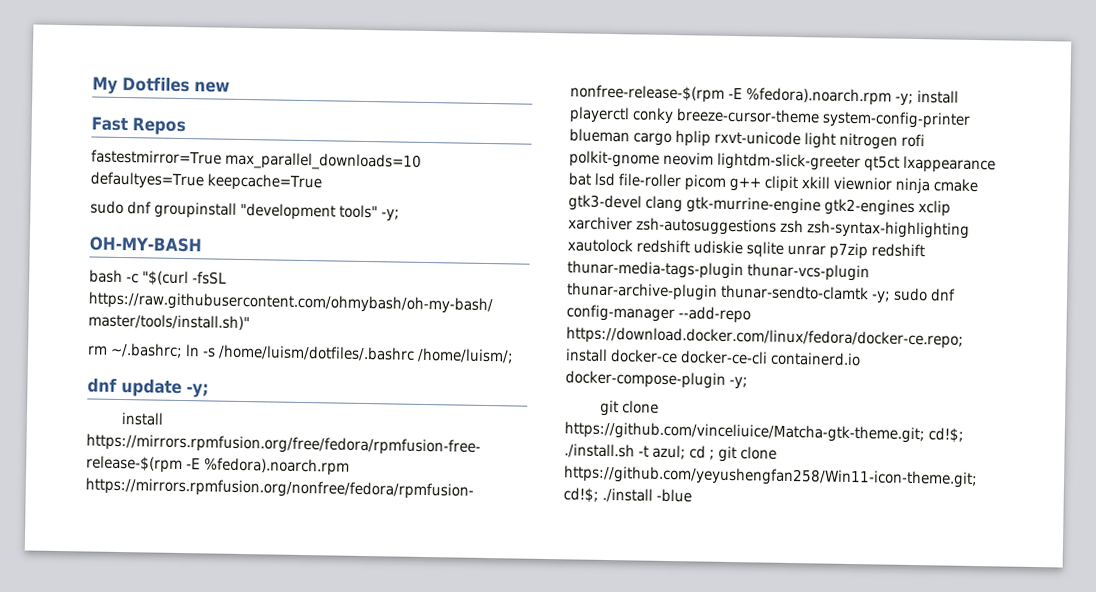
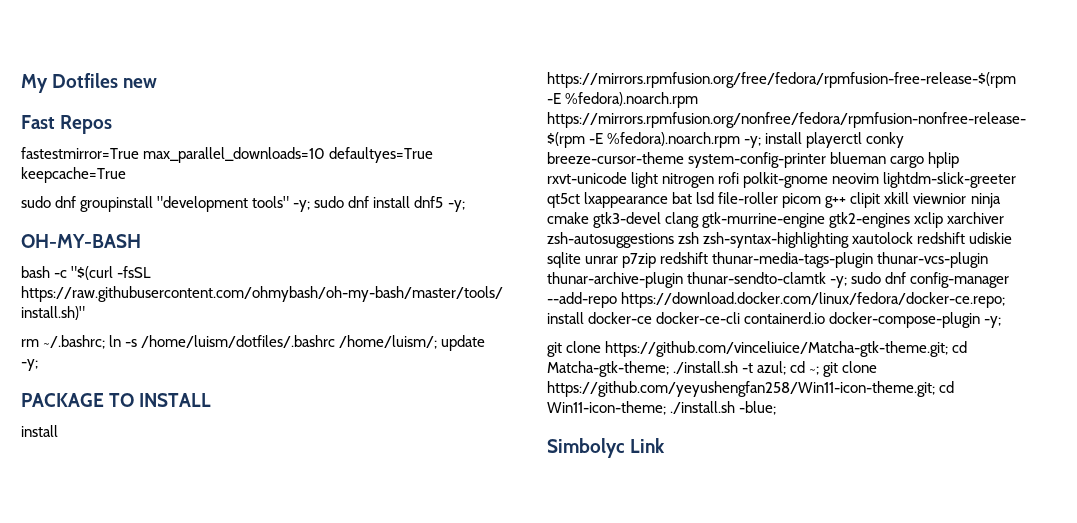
(400, 215) none -> [314,196,465,212] sudo dnf install dnf5 -y;
[87,378,117,393] // dnf -> (438, 342) none
(209, 390) none -> [21,393,212,407] // PACKAGE TO INSTALL
[928,427,964,443] cd!$; -> [952,341,968,353] [547,361,669,377] cd Matcha-gtk-theme;
[709,449,715,460] ; -> [809,366,820,375] ~;
[563,487,692,503] cd!$; ./install -blue -> [939,381,955,393] [547,401,777,415] [547,438,666,458] cd Win11-icon-theme; ./install.sh -blue; // Simbolyc Link

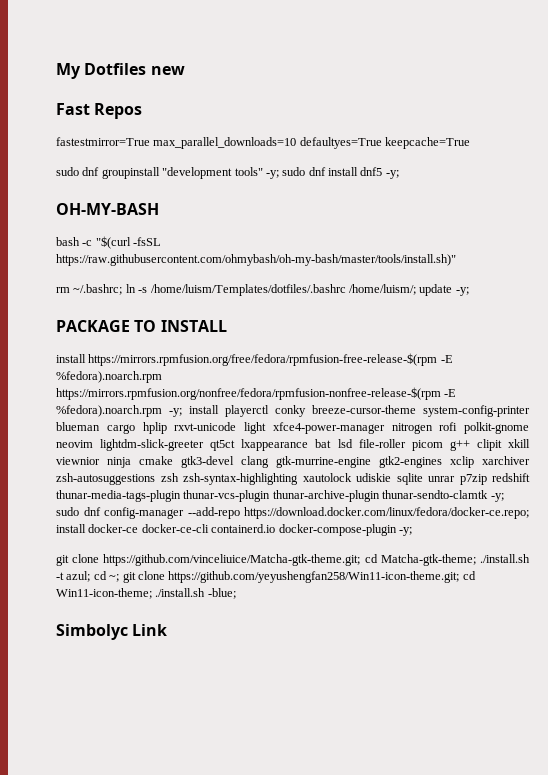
[141,335,336,348] /home/luism/dotfiles/.bashrc -> [150,284,346,296] /home/luism/Templates/dotfiles/.bashrc
(659, 180) none -> [272,422,385,434] xfce4-power-manager
[917,232,966,244] redshift -> (352, 477) none

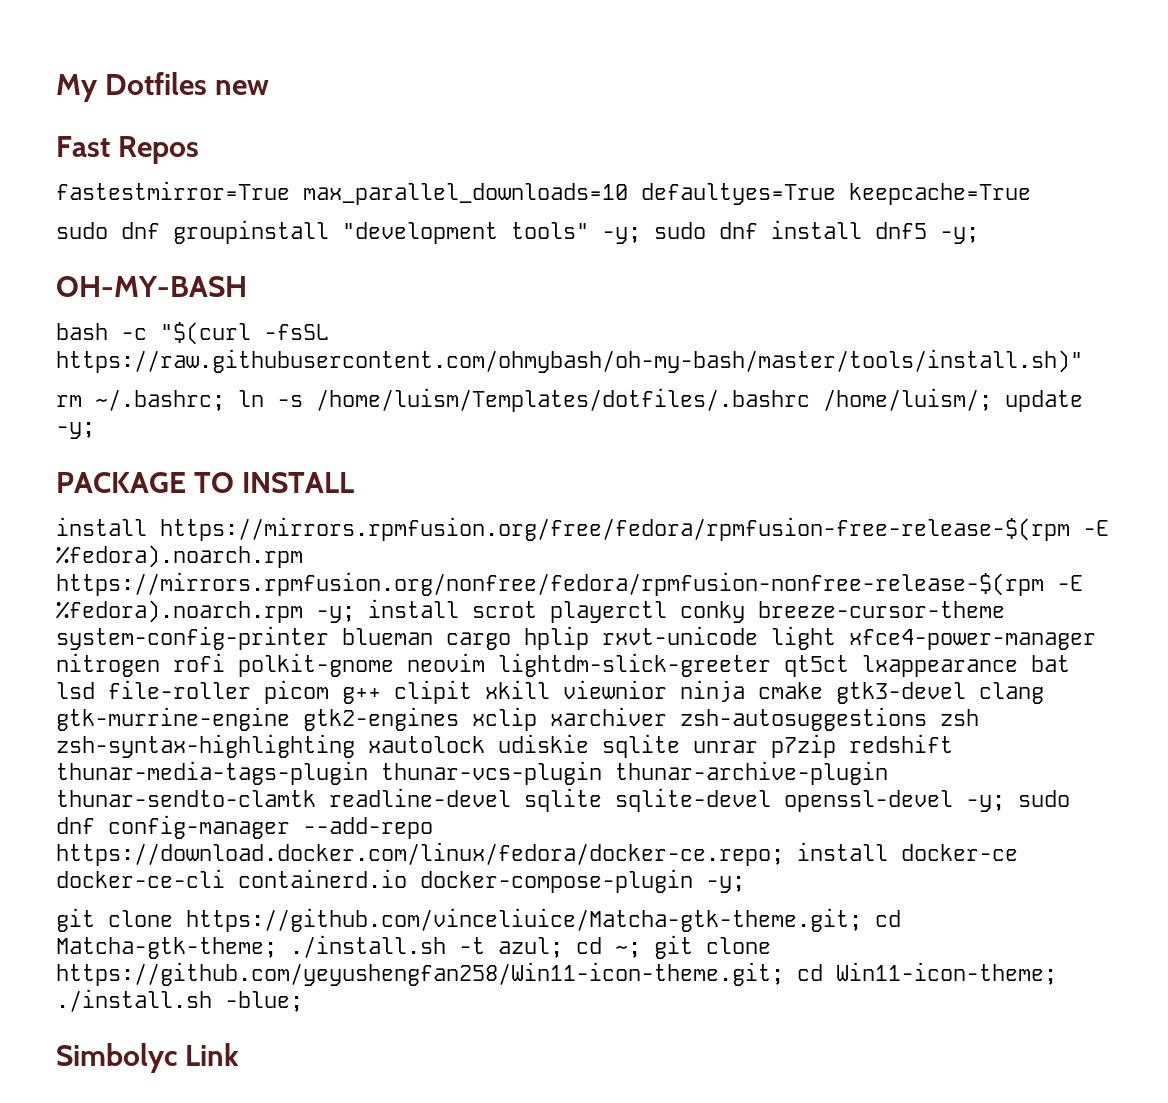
(219, 409) none -> [472,601,537,618] scrot
(489, 494) none -> [329,788,953,812] readline-devel sqlite sqlite-devel openssl-devel

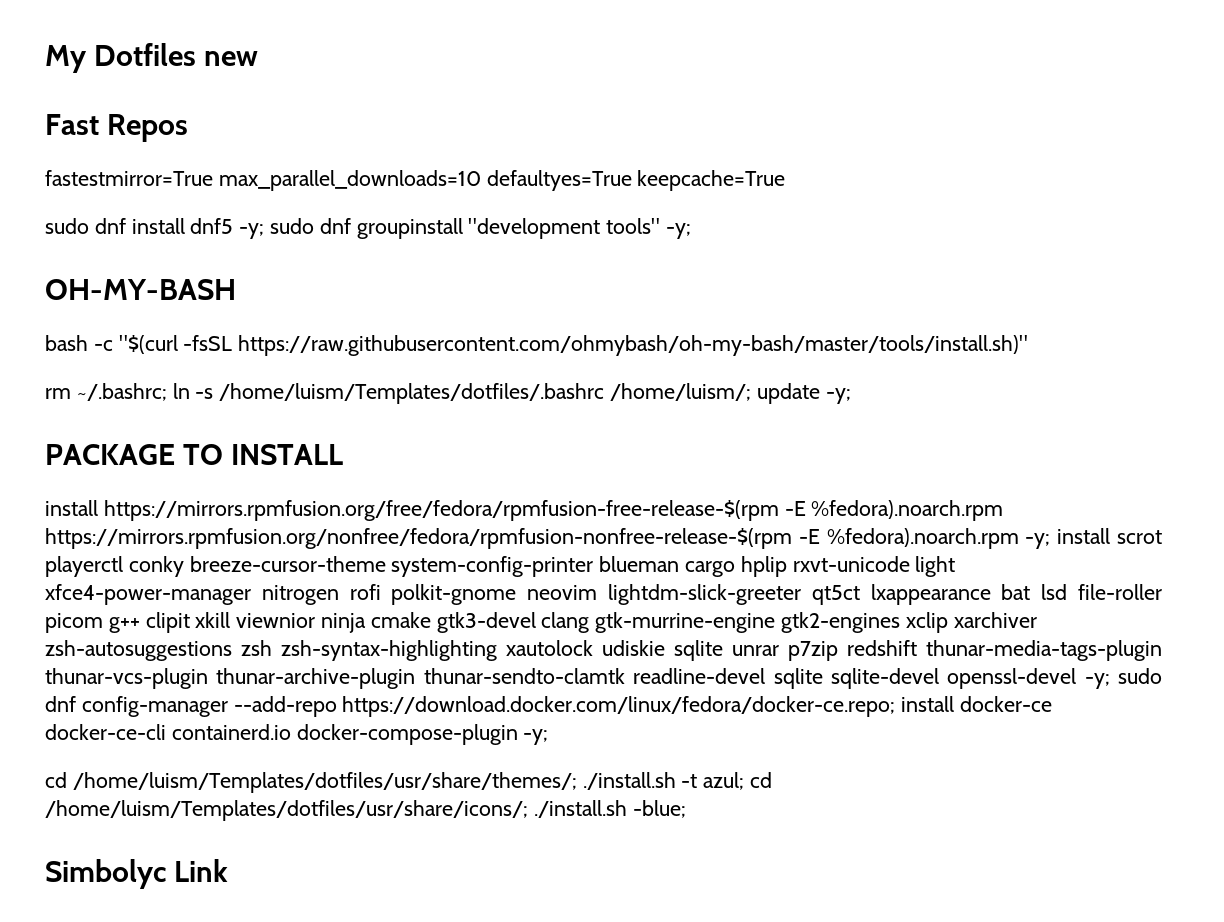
(160, 230) none -> [131,218,351,239] install dnf5 -y; sudo dnf
[654,220,979,244] sudo dnf install dnf5 -y; -> (692, 231) none
[56,908,901,932] [56,935,771,959] [56,962,1057,986] git clone https://github.com/vinceliuice/Matcha-gtk-theme.git; cd Matcha-gtk-theme; ./install.sh -t azul; cd ~; git clone https://github.com/yeyushengfan258/Win11-icon-theme.git; cd Win11-icon-theme; -> [45,772,772,793] [45,800,528,821] cd /home/luism/Templates/dotfiles/usr/share/themes/; ./install.sh -t azul; cd /home/luism/Templates/dotfiles/usr/share/icons/;

